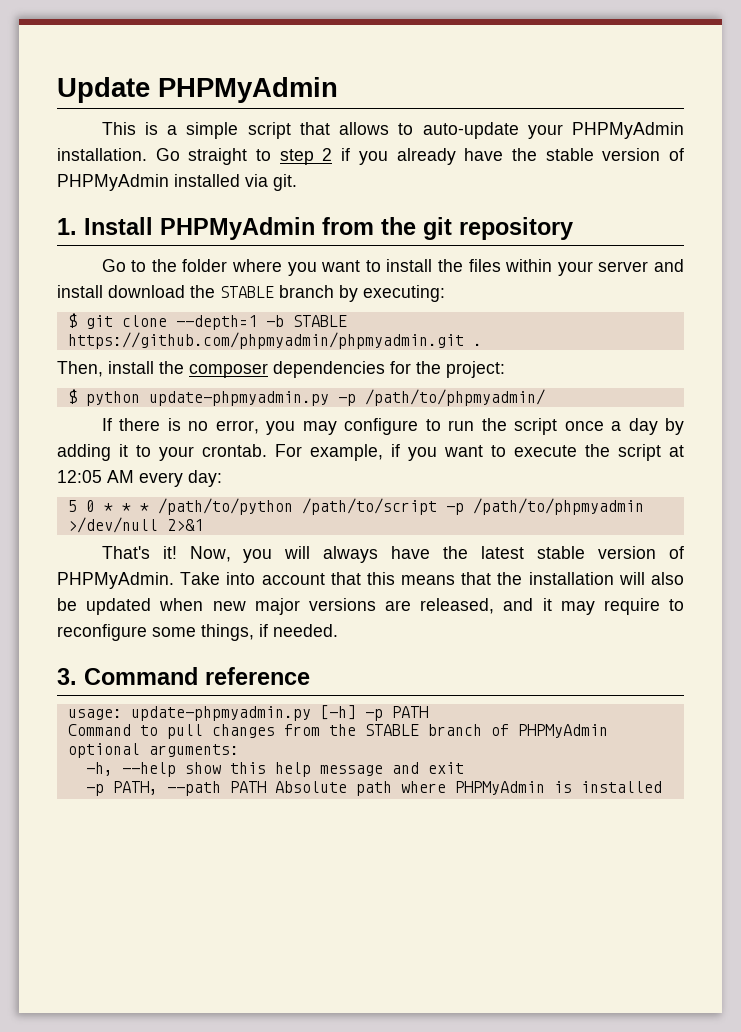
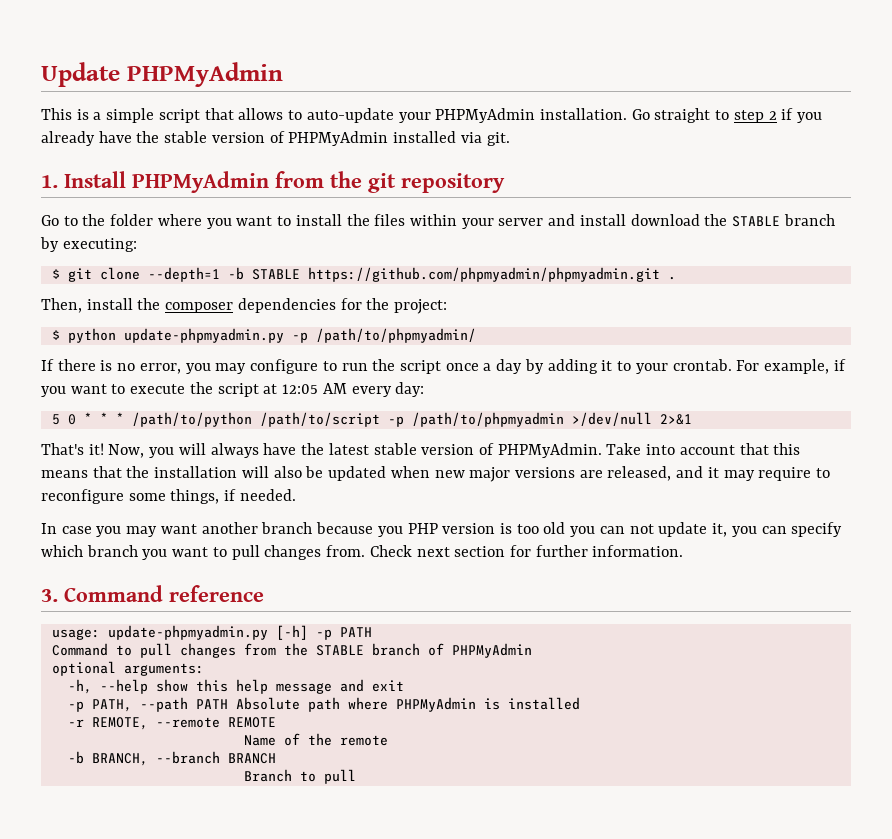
(338, 630) none -> [41,522,843,537] [41,545,684,560] // In case you may want another branch because you PHP version is too old you can not update it, you can specify which branch you want to pull changes from. Check next section for further information.
(662, 787) none -> [67,717,276,730] [243,733,388,746] [67,751,276,766] [243,769,356,784] // -r REMOTE, --remote REMOTE // Name of the remote // -b BRANCH, --branch BRANCH // Branch to pull

